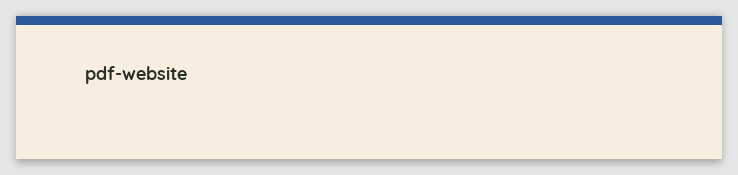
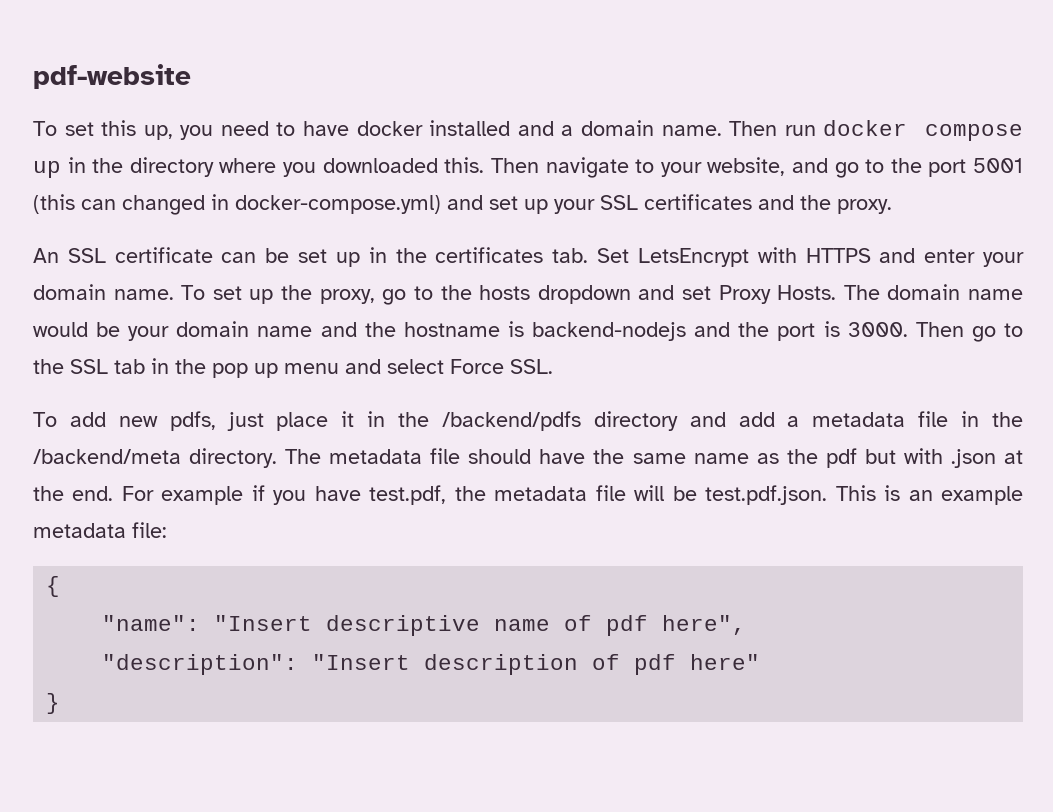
(187, 75) none -> [33,120,1024,141] [33,157,1023,178] [33,194,892,215] [33,247,1025,267] [33,284,1023,305] [33,321,1024,342] [33,358,553,378] [33,411,1023,431] [33,448,1023,468] [33,485,1024,505] [33,522,167,538] [46,576,61,597] [102,615,747,636] [102,654,761,675] [46,693,61,714] // To set this up, you need to have docker installed and a domain name. Then run docker compose up in the directory where you downloaded this. Then navigate to your website, and go to the port 5001 (this can changed in docker-compose.yml) and set up your SSL certificates and the proxy. // An SSL certificate can be set up in the certificates tab. Set LetsEncrypt with HTTPS and enter your domain name. To set up the proxy, go to the hosts dropdown and set Proxy Hosts. The domain name would be your domain name and the hostname is backend-nodejs and the port is 3000. Then go to the SSL tab in the pop up menu and select Force SSL. // To add new pdfs, just place it in the /backend/pdfs directory and add a metadata file in the /backend/meta directory. The metadata file should have the same name as the pdf but with .json at the end. For example if you have test.pdf, the metadata file will be test.pdf.json. This is an example metadata file: // { // "name": "Insert descriptive name of pdf here", // "description": "Insert description of pdf here" // }

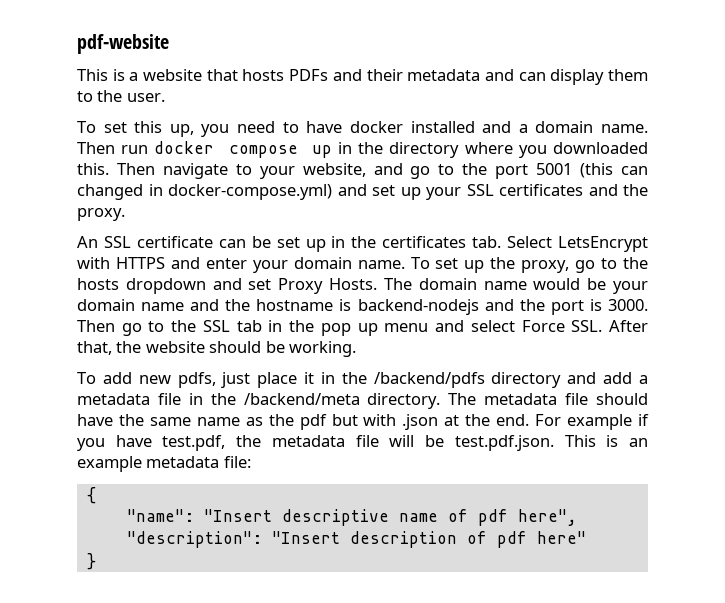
(191, 76) none -> [77,69,649,85] [77,90,165,102] // This is a website that hosts PDFs and their metadata and can display them to the user.
[597,248,630,263] Set -> [507,236,553,248] Select
(553, 366) none -> [609,320,649,332] [77,341,357,357] After that, the website should be working.

